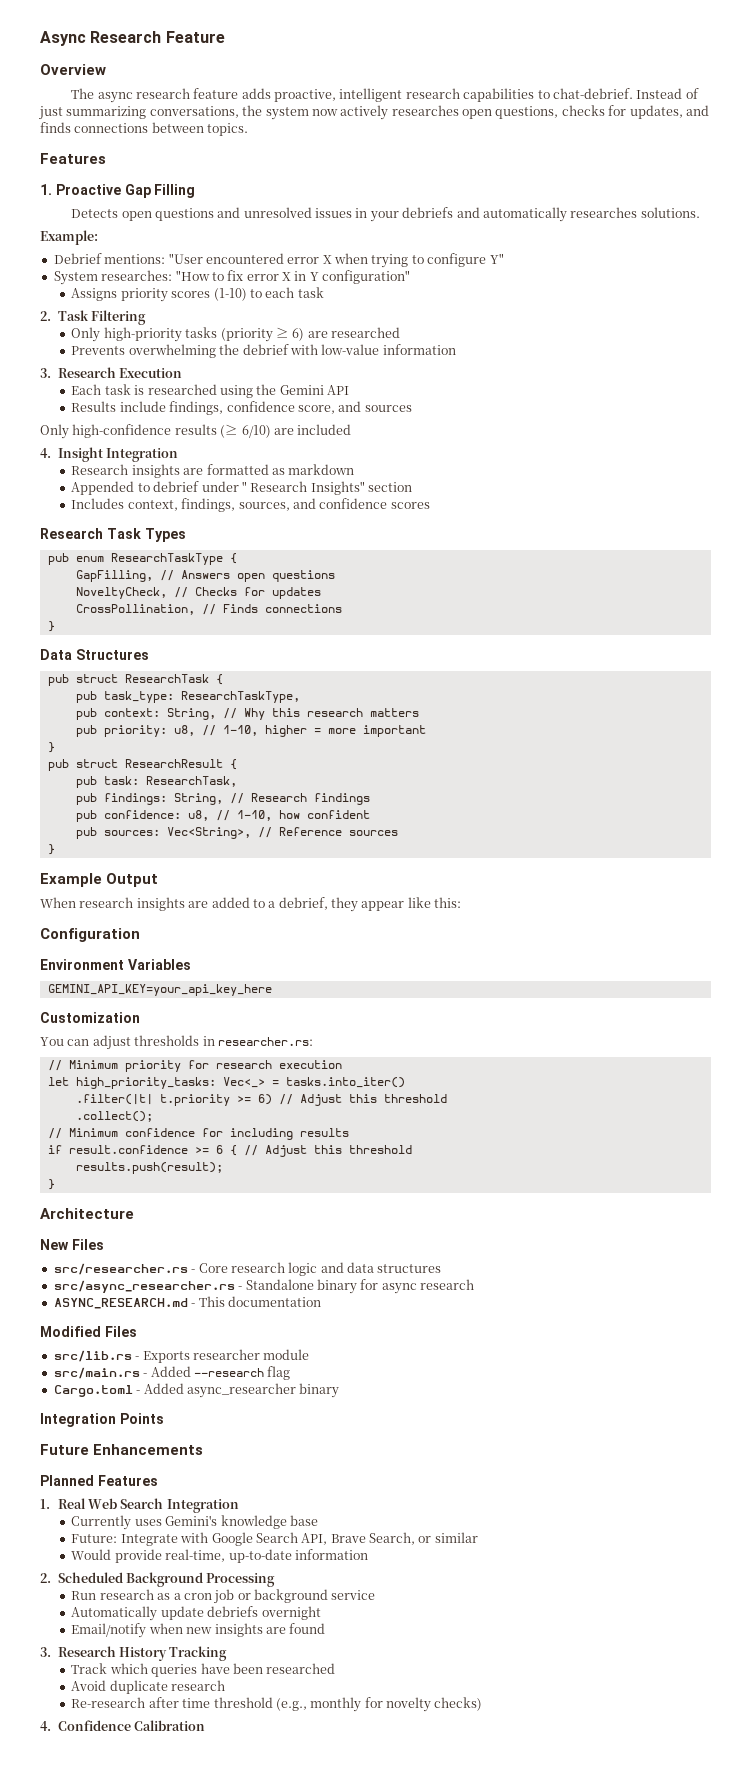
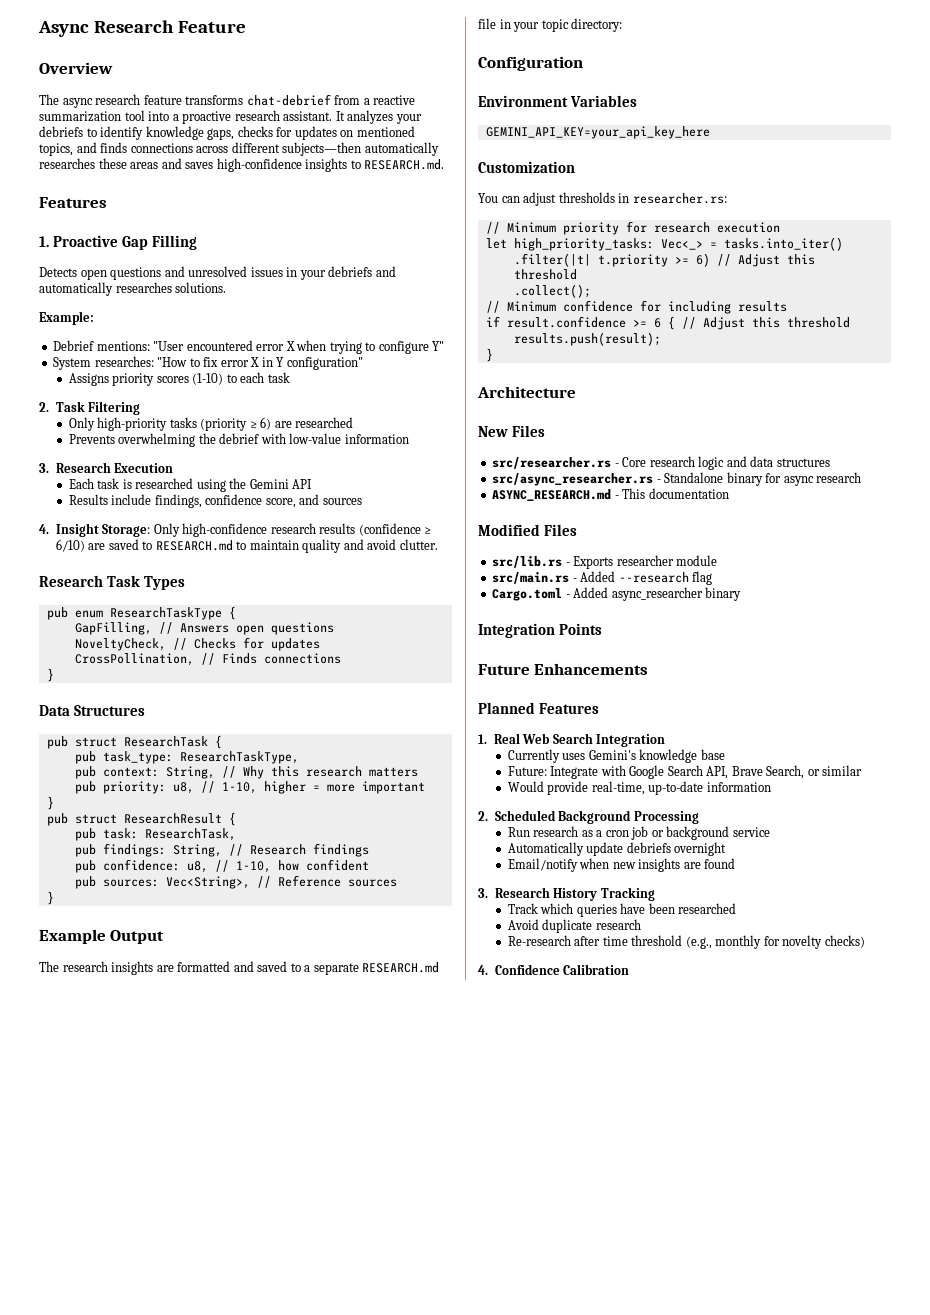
[241,88,699,102] [39,105,709,120] [40,122,249,136] adds proactive, intelligent research capabilities to chat-debrief. Instead of just summarizing conversations, the system now actively researches open questions, checks for updates, and finds connections between topics. -> [185,94,416,106] [39,110,422,124] [39,126,415,140] [39,142,439,156] [39,158,445,172] transforms chat-debrief from a reactive summarization tool into a proactive research assistant. It analyzes your debriefs to identify knowledge gaps, checks for updates on mentioned topics, and finds connections across different subjects—then automatically researches these areas and saves high-confidence insights to RESEARCH.md.
[40,424,352,439] [40,447,179,462] [71,464,355,478] [71,481,413,495] [71,498,430,512] Only high-confidence results (≥ 6/10) are included // 4. Insight Integration // Research insights are formatted as markdown // Appended to debrief under " Research Insights" section // Includes context, findings, sources, and confidence scores -> [39,523,432,537] [55,539,438,553] 4. Insight Storage: Only high-confidence research results (confidence ≥ 6/10) are saved to RESEARCH.md to maintain quality and avoid clutter.
[40,897,76,908] When -> [39,961,59,972] The
[211,897,462,912] added to a debrief, they appear like this: -> [177,961,440,975] [478,18,623,32] formatted and saved to a separate RESEARCH.md file in your topic directory:

